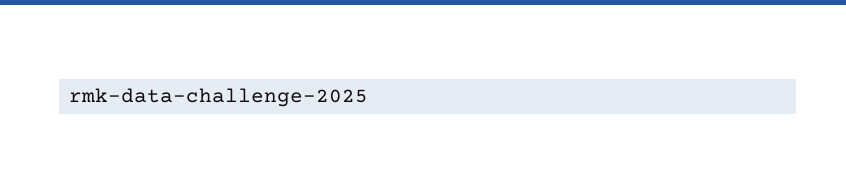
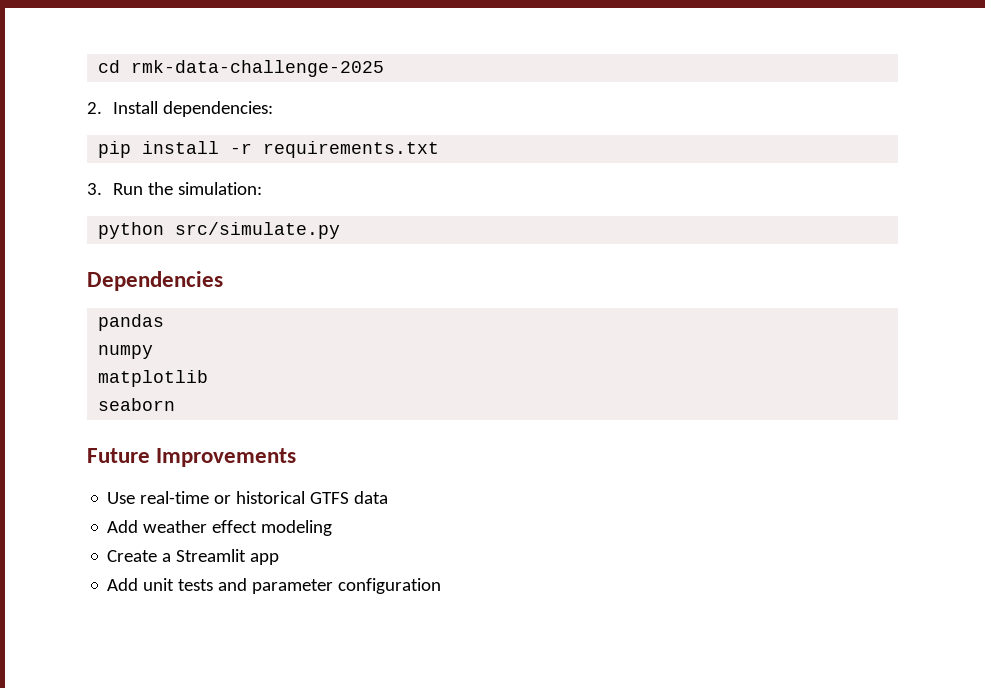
(68, 97) none -> [98,60,121,73] cd
(368, 97) none -> [87,101,273,117] [98,141,440,158] [87,182,262,195] [98,222,341,239] [87,271,223,291] [98,314,165,331] [98,345,154,359] [98,370,209,387] [98,398,176,411] [87,448,297,467] [107,491,389,504] [107,520,333,536] [107,549,280,565] [107,578,442,594] // 2. Install dependencies: // pip install -r requirements.txt // 3. Run the simulation: // python src/simulate.py // Dependencies // pandas // numpy // matplotlib // seaborn // Future Improvements // Use real-time or historical GTFS data // Add weather effect modeling // Create a Streamlit app // Add unit tests and parameter configuration

